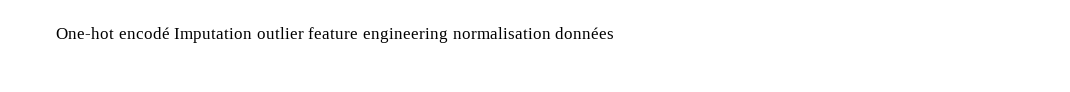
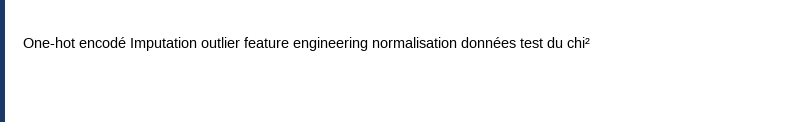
(615, 33) none -> [520,37,590,48] test du chi²

